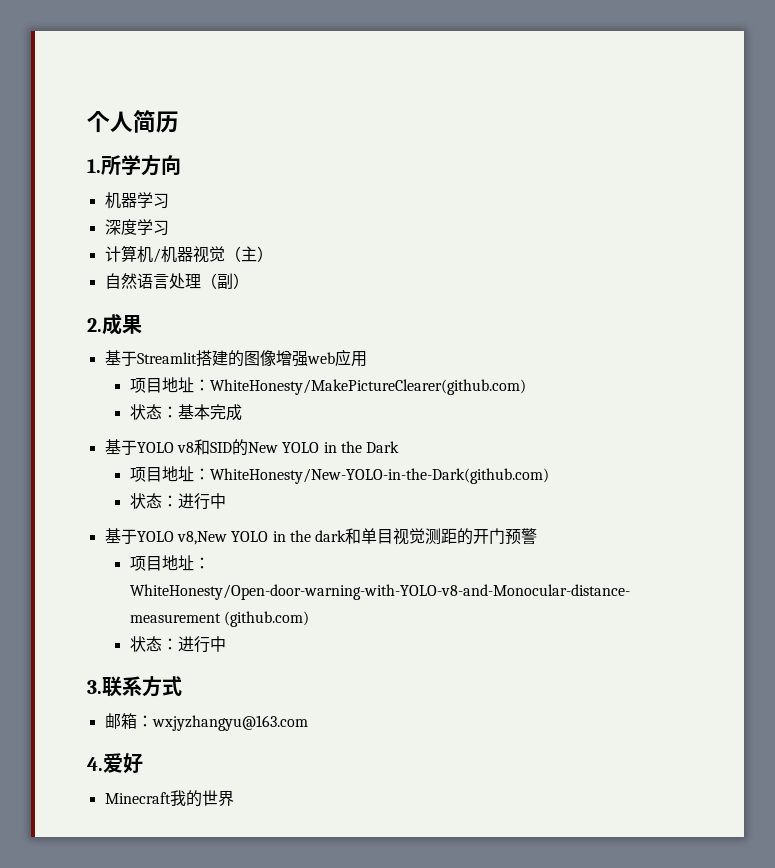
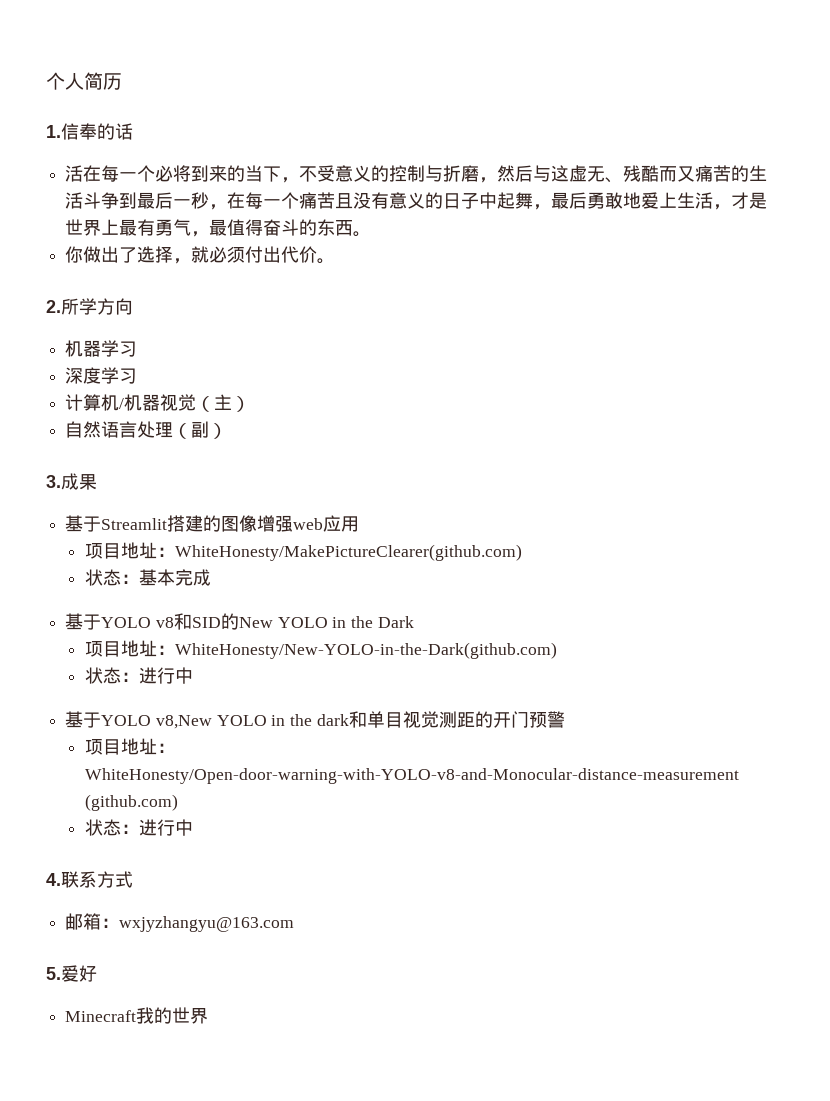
(101, 166) none -> [61,123,133,140] [65,165,768,183] [65,192,768,210] [65,219,372,237] [65,246,336,264] [46,300,61,313] 信奉的话 // 活在每一个必将到来的当下，不受意义的控制与折磨，然后与这虚无、残酷而又痛苦的生活斗争到最后一秒，在每一个痛苦且没有意义的日子中起舞，最后勇敢地爱上生活，才是世界上最有勇气，最值得奋斗的东西。 // 你做出了选择，就必须付出代价。 // 2.
[87,318,102,332] 2. -> [46,475,61,488] 3.
[87,680,102,694] 3. -> [46,873,61,886] 4.
[87,757,103,771] 4. -> [46,967,61,980] 5.

